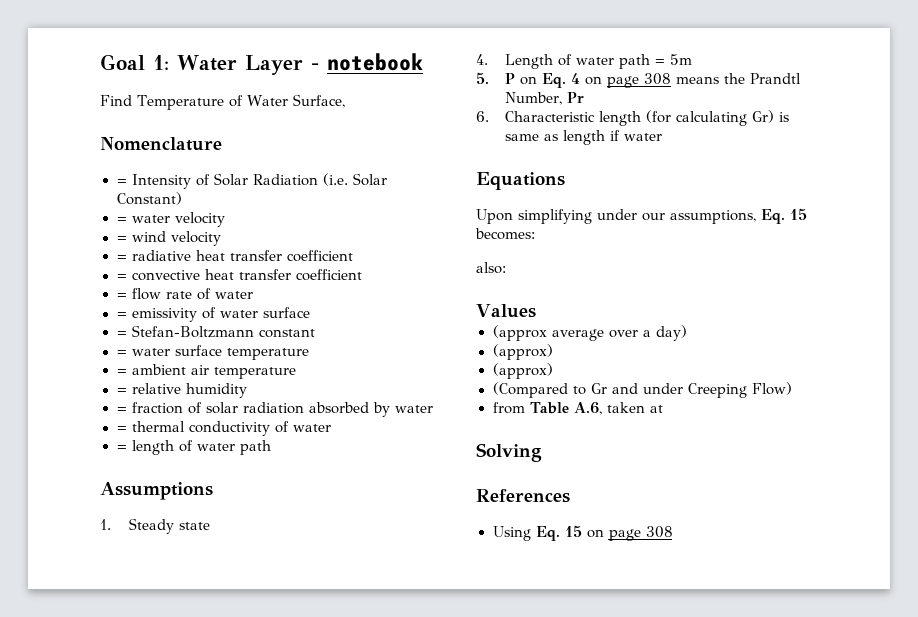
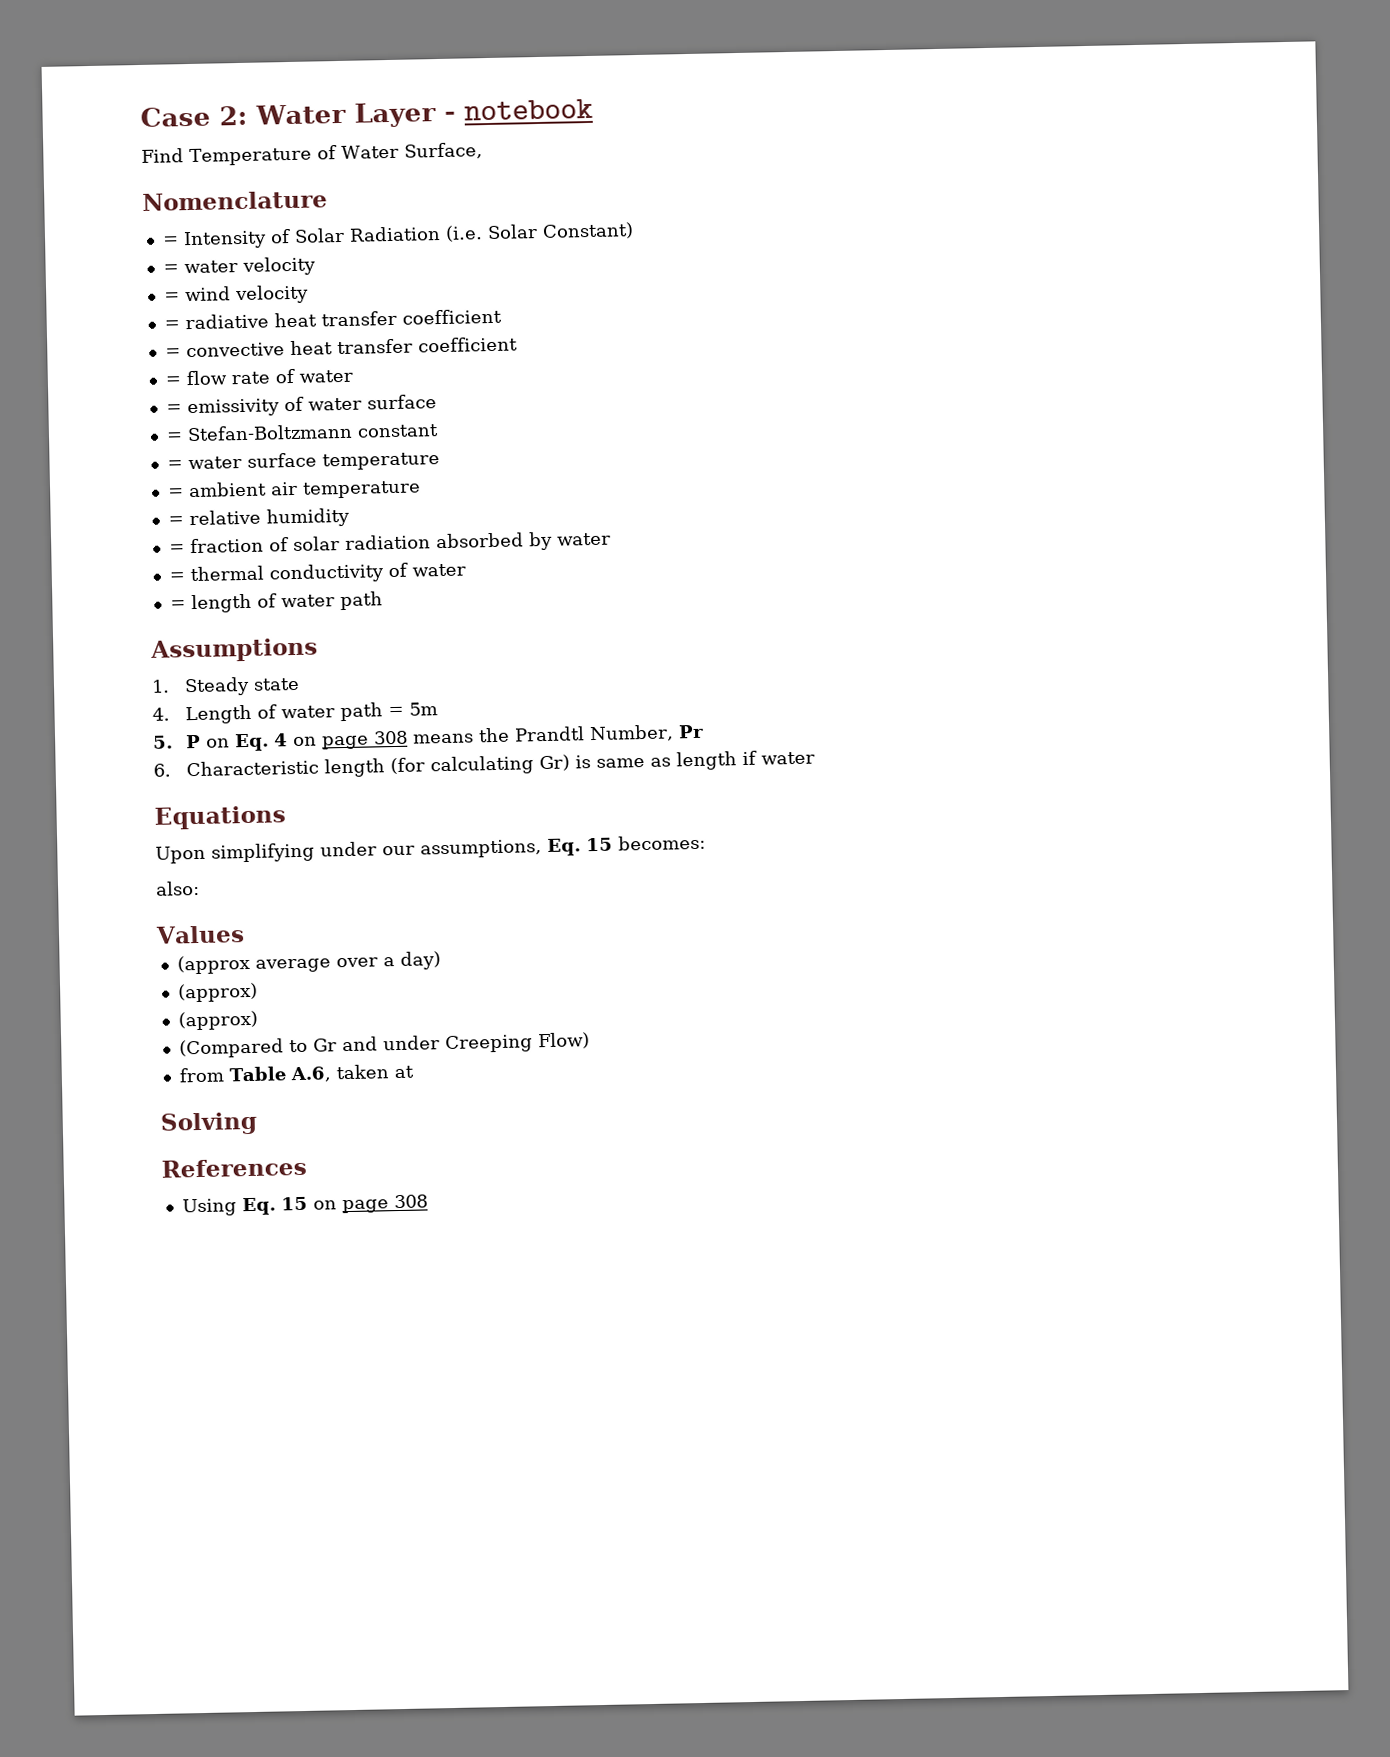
[100,54,169,70] Goal 1: -> [140,105,248,127] Case 2:

